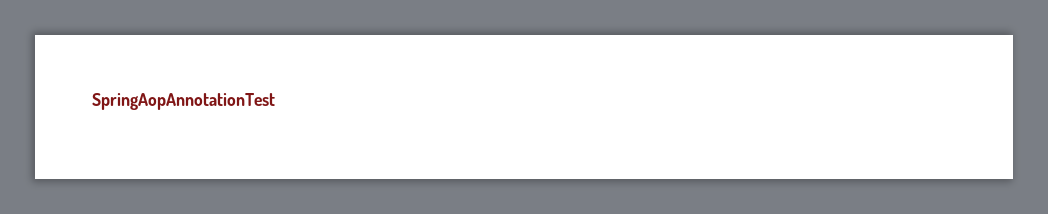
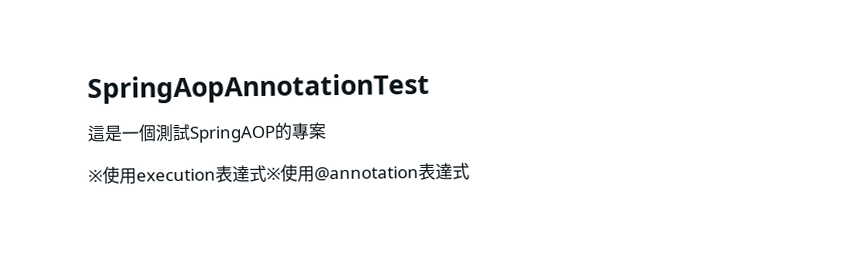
(275, 101) none -> [87,122,326,143] [88,162,470,185] // 這是一個測試SpringAOP的專案 // ※使用execution表達式※使用@annotation表達式

